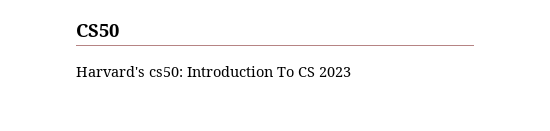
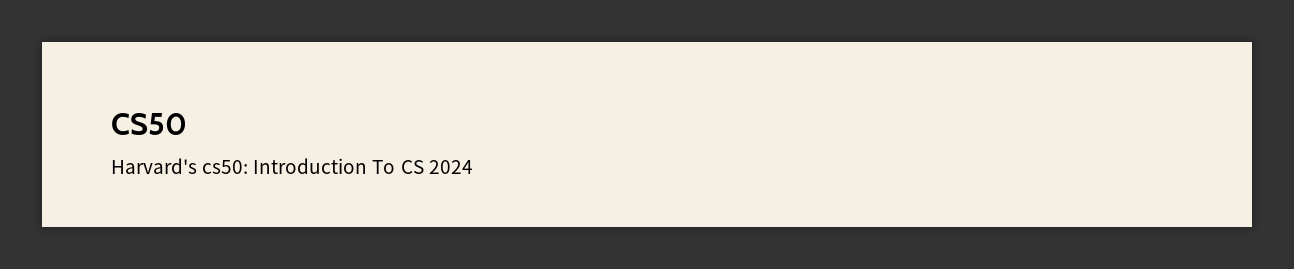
[319,67,351,77] 2023 -> [428,160,473,174] 2024

